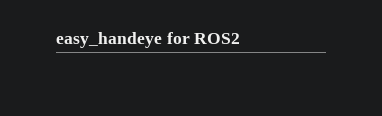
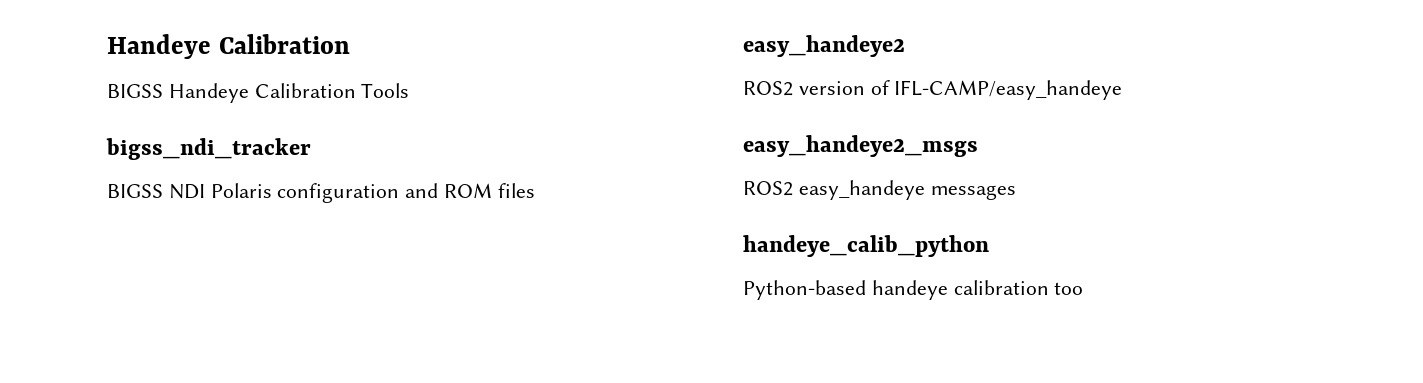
[56,32,241,48] easy_handeye for ROS2 -> [107,34,350,59] [107,83,410,103] [106,138,311,160] [107,183,535,203] [743,35,905,57] [743,80,1123,100] [743,135,978,157] [743,180,1016,200] [743,235,989,257] [743,280,1084,300] Handeye Calibration // BIGSS Handeye Calibration Tools // bigss_ndi_tracker // BIGSS NDI Polaris configuration and ROM files // easy_handeye2 // ROS2 version of IFL-CAMP/easy_handeye // easy_handeye2_msgs // ROS2 easy_handeye messages // handeye_calib_python // Python-based handeye calibration too

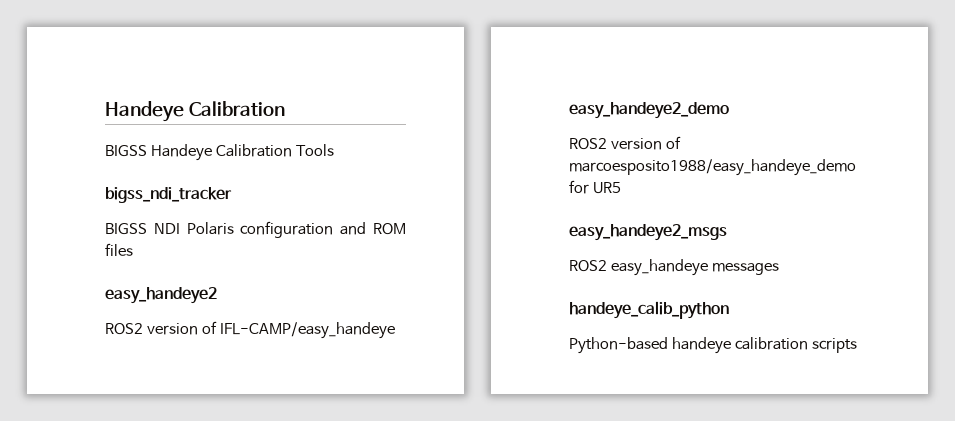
(1123, 90) none -> [569,102,729,119] [569,136,681,150] [569,159,856,176] [569,180,621,194] // easy_handeye2_demo // ROS2 version of marcoesposito1988/easy_handeye_demo for UR5
[1054,282,1084,295] too -> [811,338,857,353] scripts

